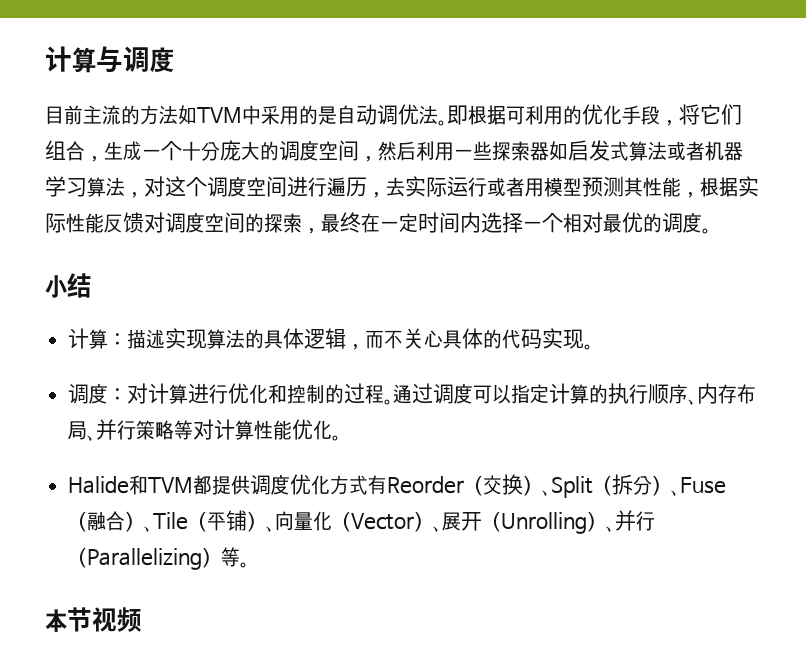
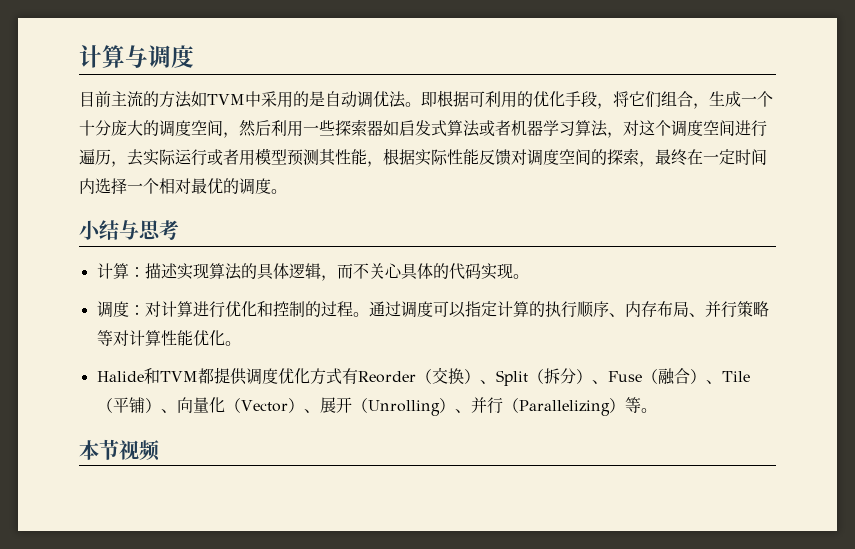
(92, 285) none -> [119,220,179,240] 与思考

